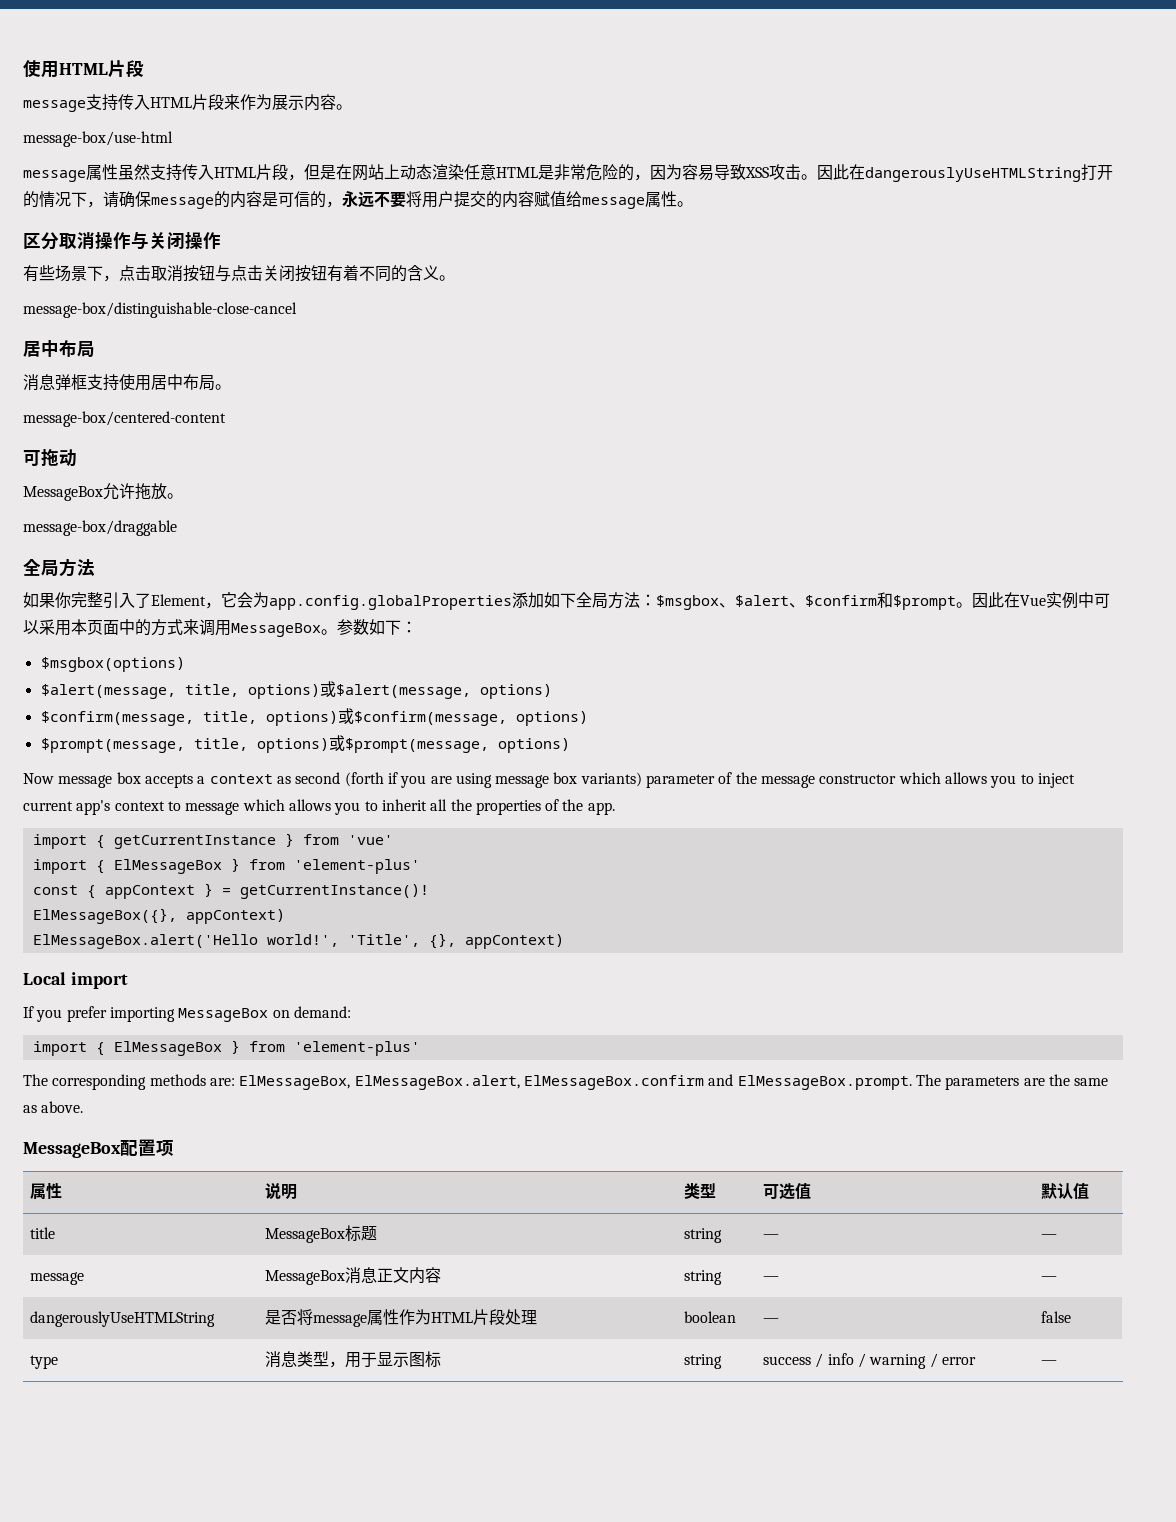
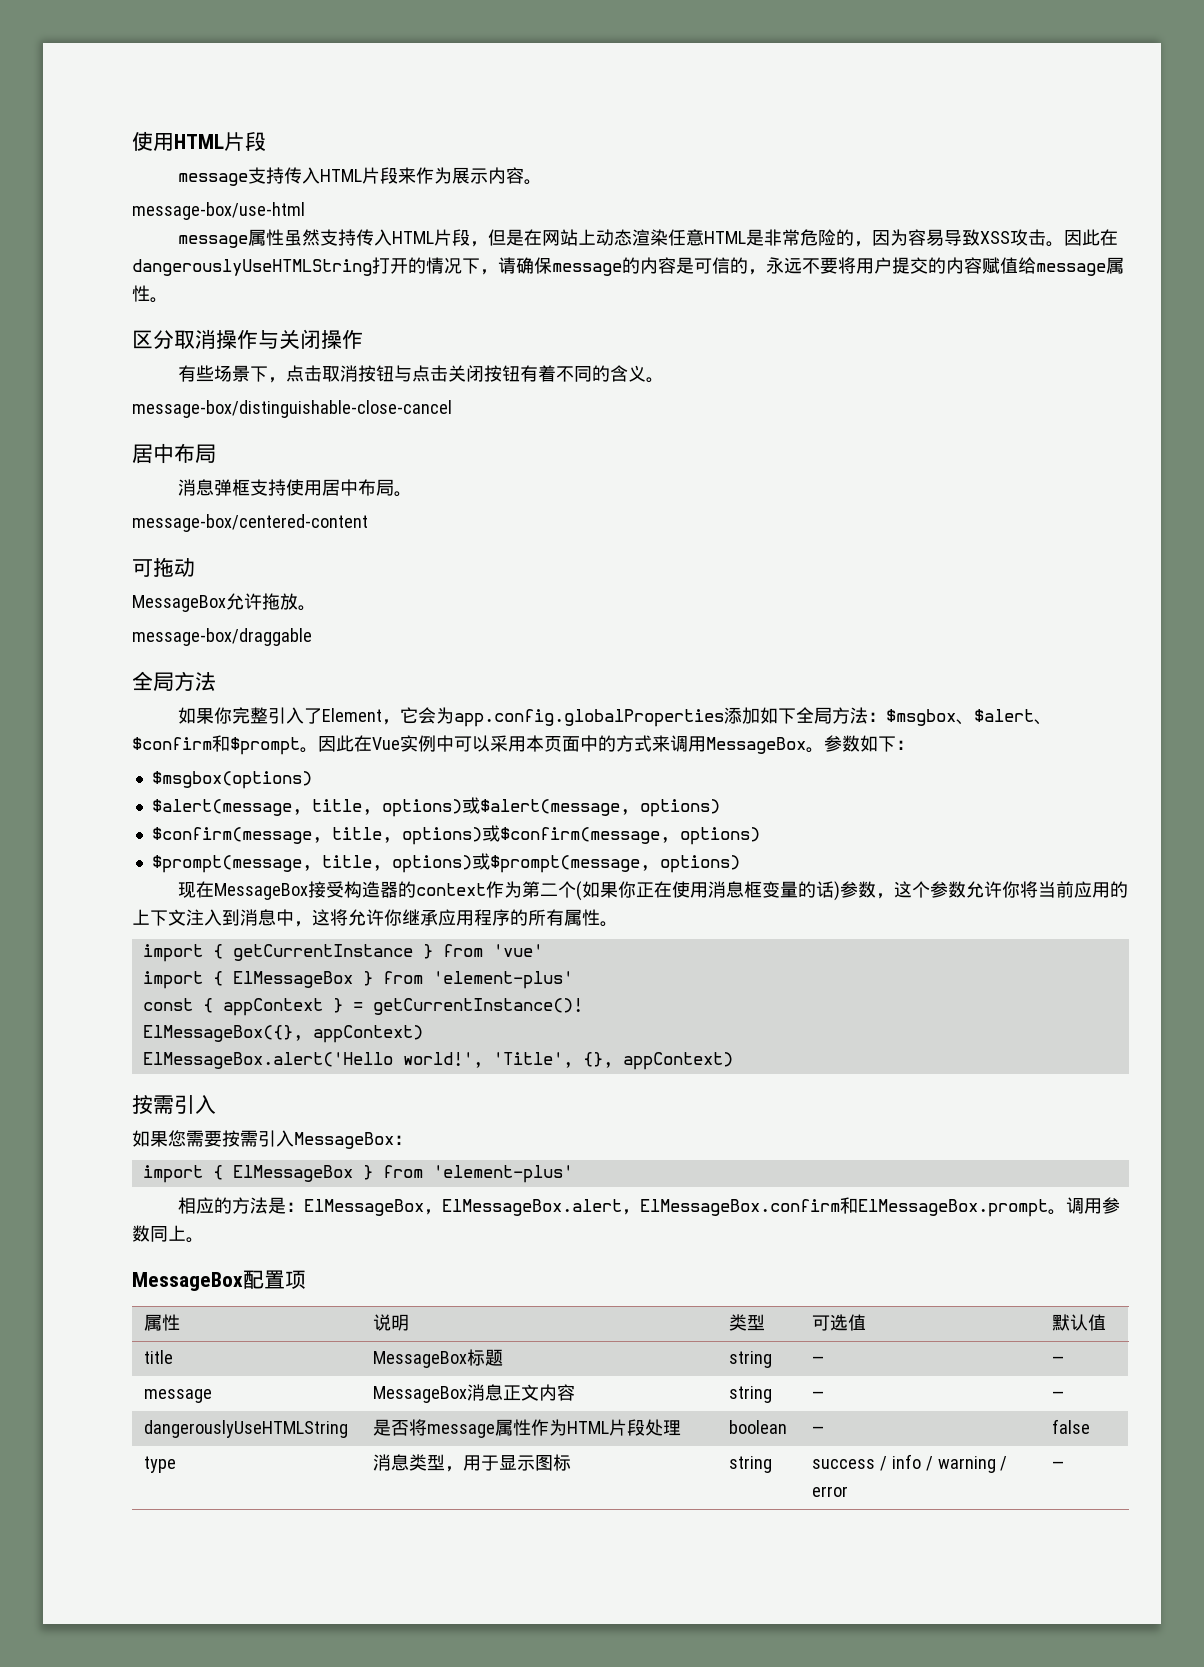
[23,772,1076,788] [23,799,615,815] Now message box accepts a context as second (forth if you are using message box variants) parameter of the message constructor which allows you to inject current app's context to message which allows you to inherit all the properties of the app. -> [177,881,1128,901] [132,909,618,927] 现在MessageBox接受构造器的context作为第二个(如果你正在使用消息框变量的话)参数，这个参数允许你将当前应用的上下文注入到消息中，这将允许你继承应用程序的所有属性。
[23,972,128,989] [23,1006,351,1022] [32,1040,420,1056] [23,1074,1109,1090] [23,1101,84,1113] Local import // If you prefer importing MessageBox on demand: // import { ElMessageBox } from 'element-plus' // The corresponding methods are: ElMessageBox, ElMessageBox.alert, ElMessageBox.confirm and ElMessageBox.prompt. The parameters are the same as above. -> [132,1095,216,1114] [132,1130,412,1149] [142,1165,573,1183] [177,1197,1120,1217] [132,1225,204,1243] 按需引入 // 如果您需要按需引入MessageBox： // import { ElMessageBox } from 'element-plus' // 相应的方法是：ElMessageBox，ElMessageBox.alert，ElMessageBox.confirm和ElMessageBox.prompt。调用参数同上。

